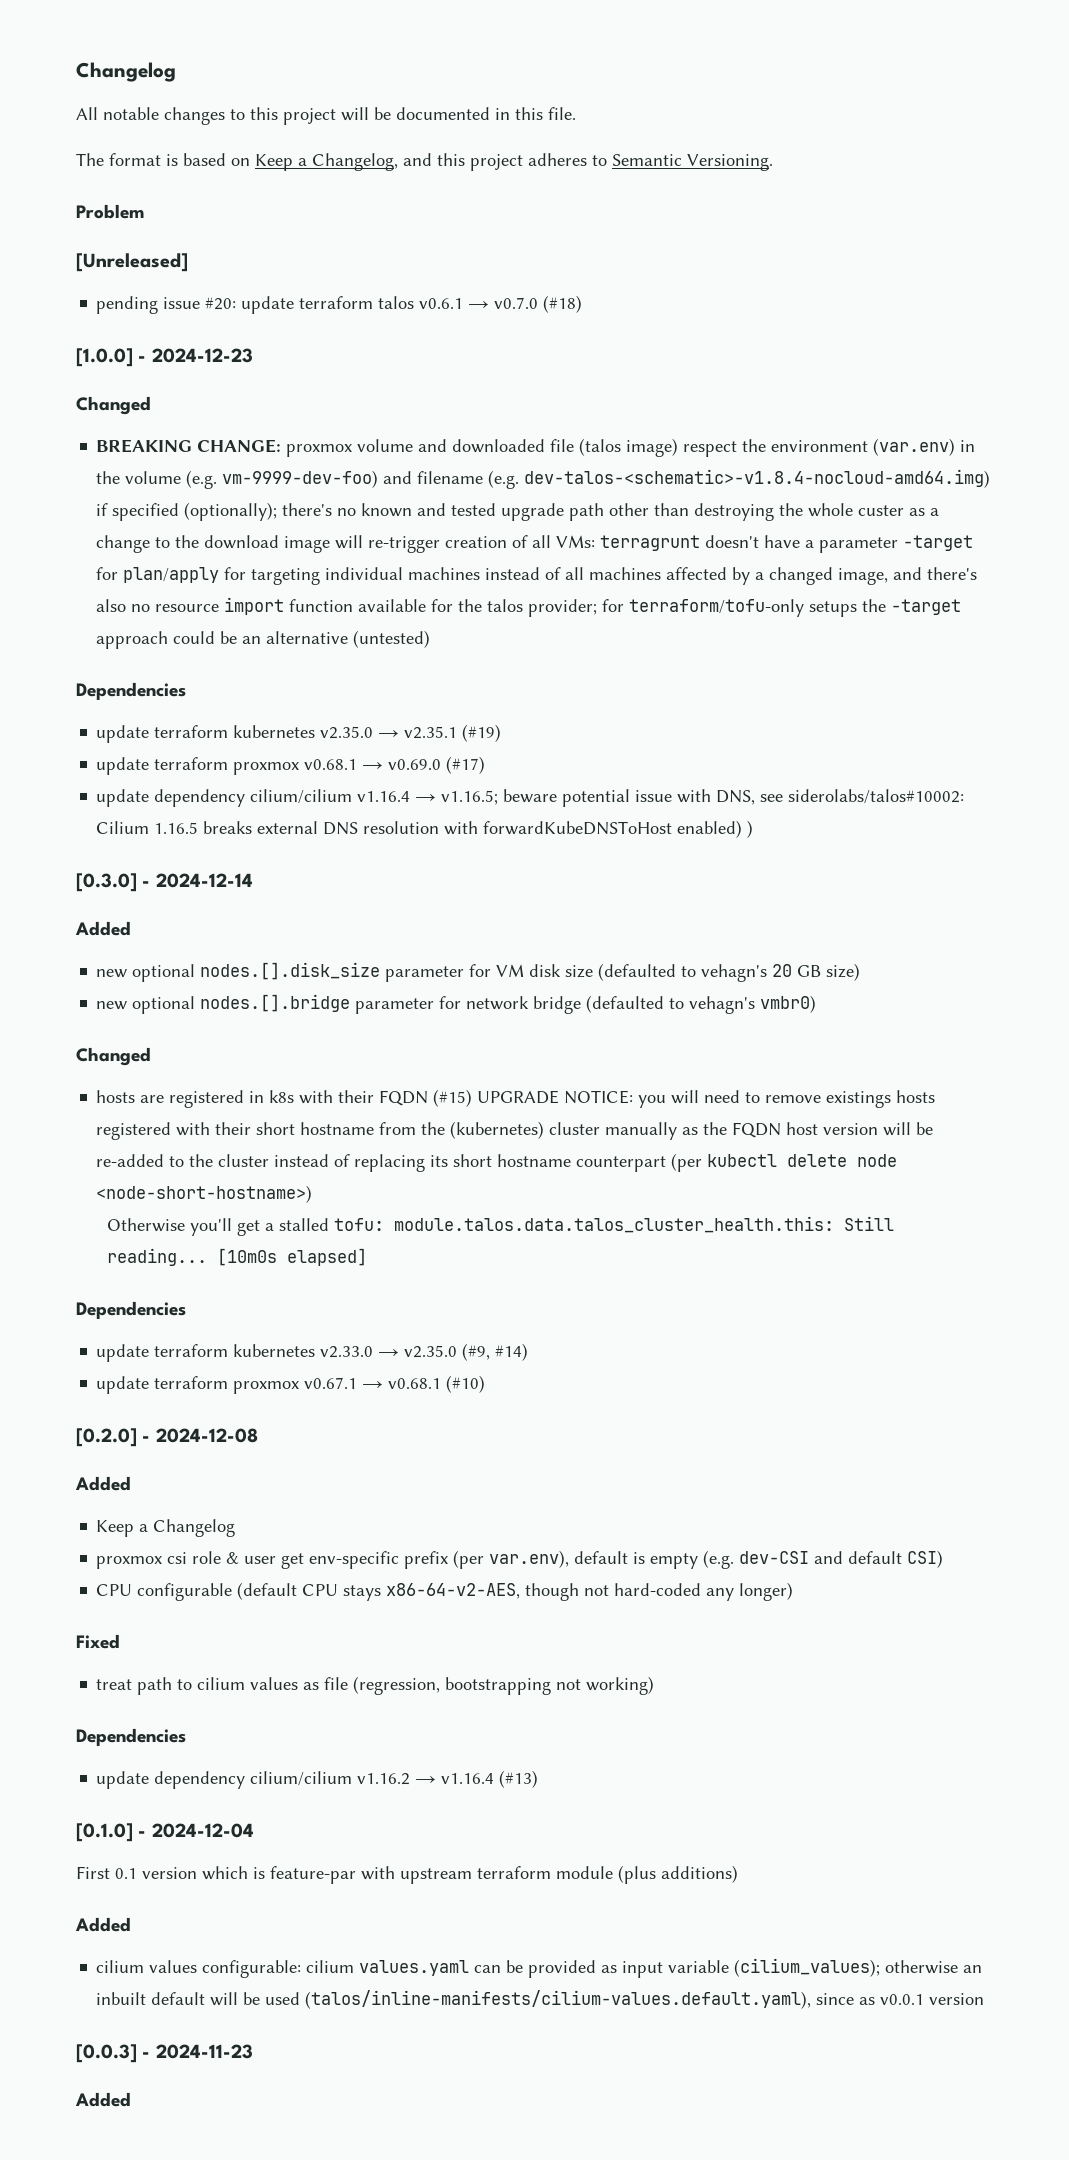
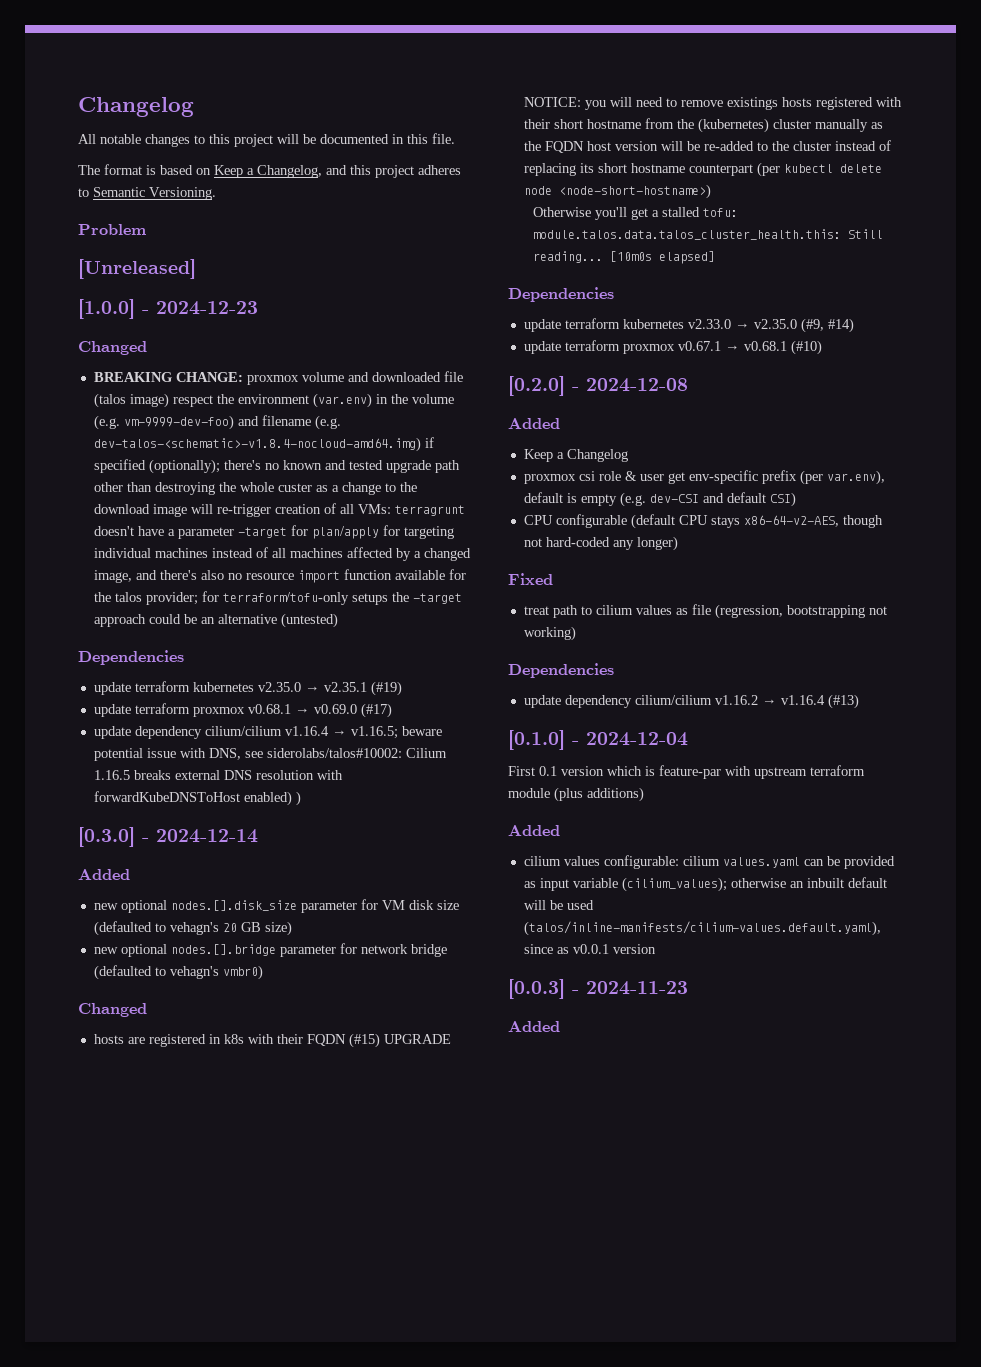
[96,295,583,314] // pending issue #20: update terraform talos v0.6.1 → v0.7.0 (#18) -> (196, 269) none

